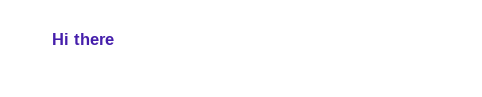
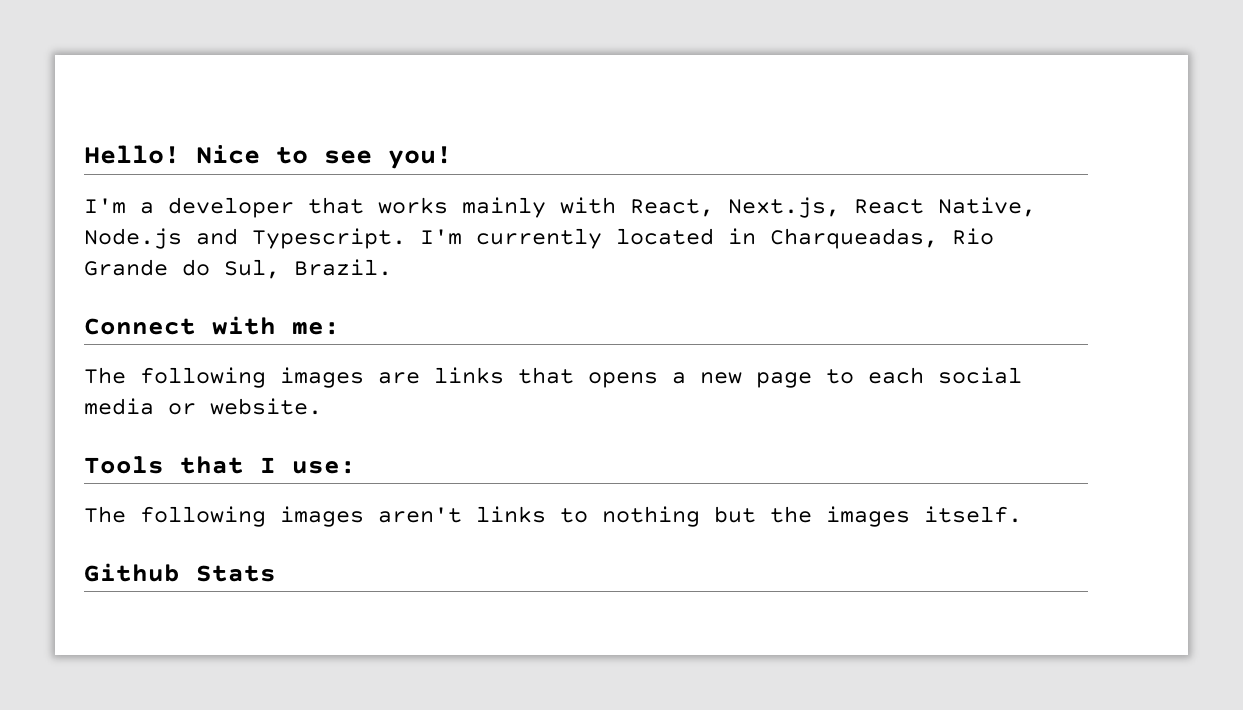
[52,33,114,45] Hi there -> [84,145,452,169] [84,197,1036,218] [84,228,994,249] [84,259,392,279] [84,316,340,335] [84,367,1022,388] [84,398,322,415] [84,456,356,474] [84,506,1022,527] [84,563,276,582] Hello! Nice to see you! // I'm a developer that works mainly with React, Next.js, React Native, Node.js and Typescript. I'm currently located in Charqueadas, Rio Grande do Sul, Brazil. // Connect with me: // The following images are links that opens a new page to each social media or website. // Tools that I use: // The following images aren't links to nothing but the images itself. // Github Stats

